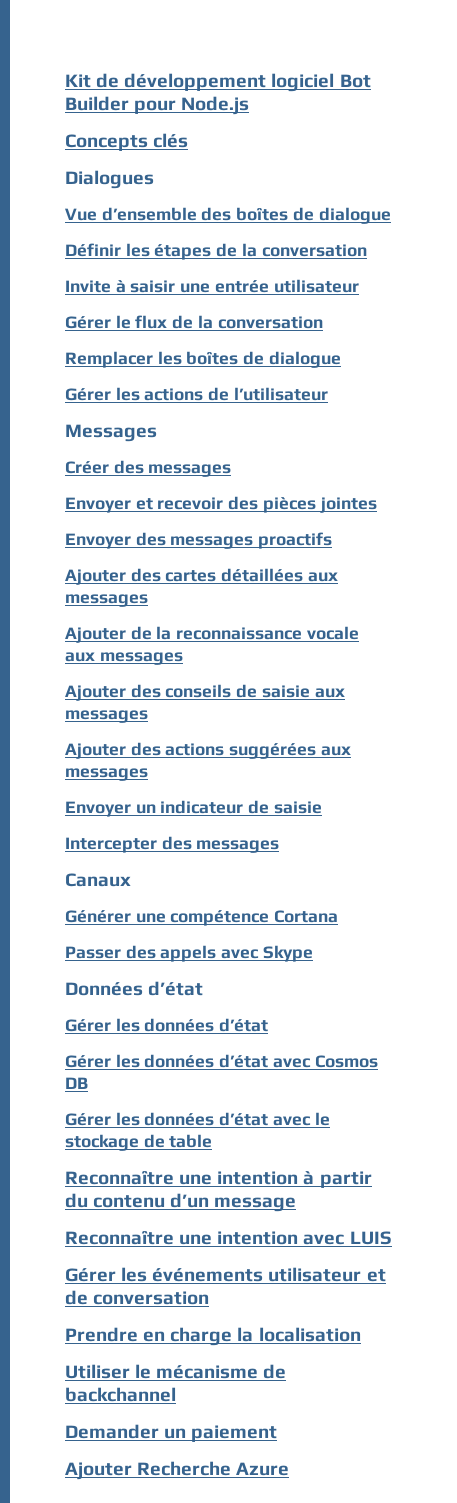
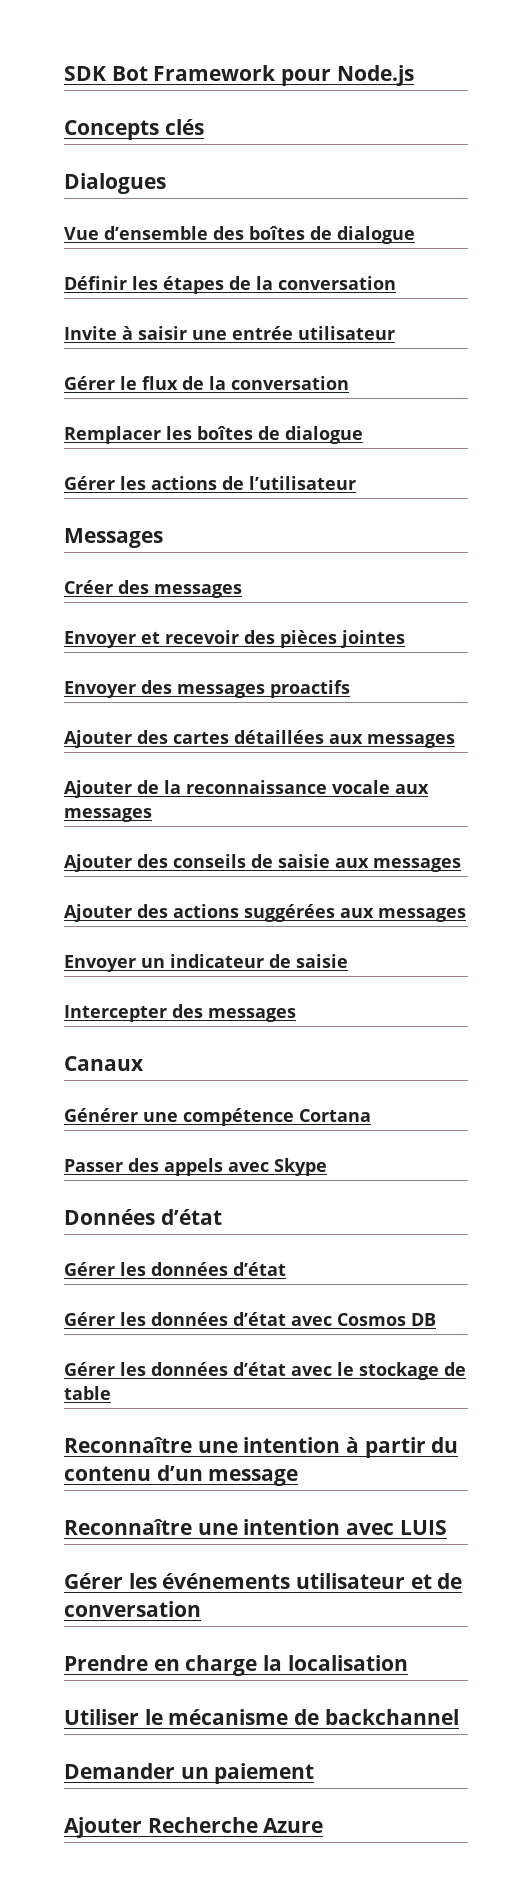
[65,73,371,92] [65,96,129,111] Kit de développement logiciel Bot Builder -> [64,65,277,81] SDK Bot Framework

